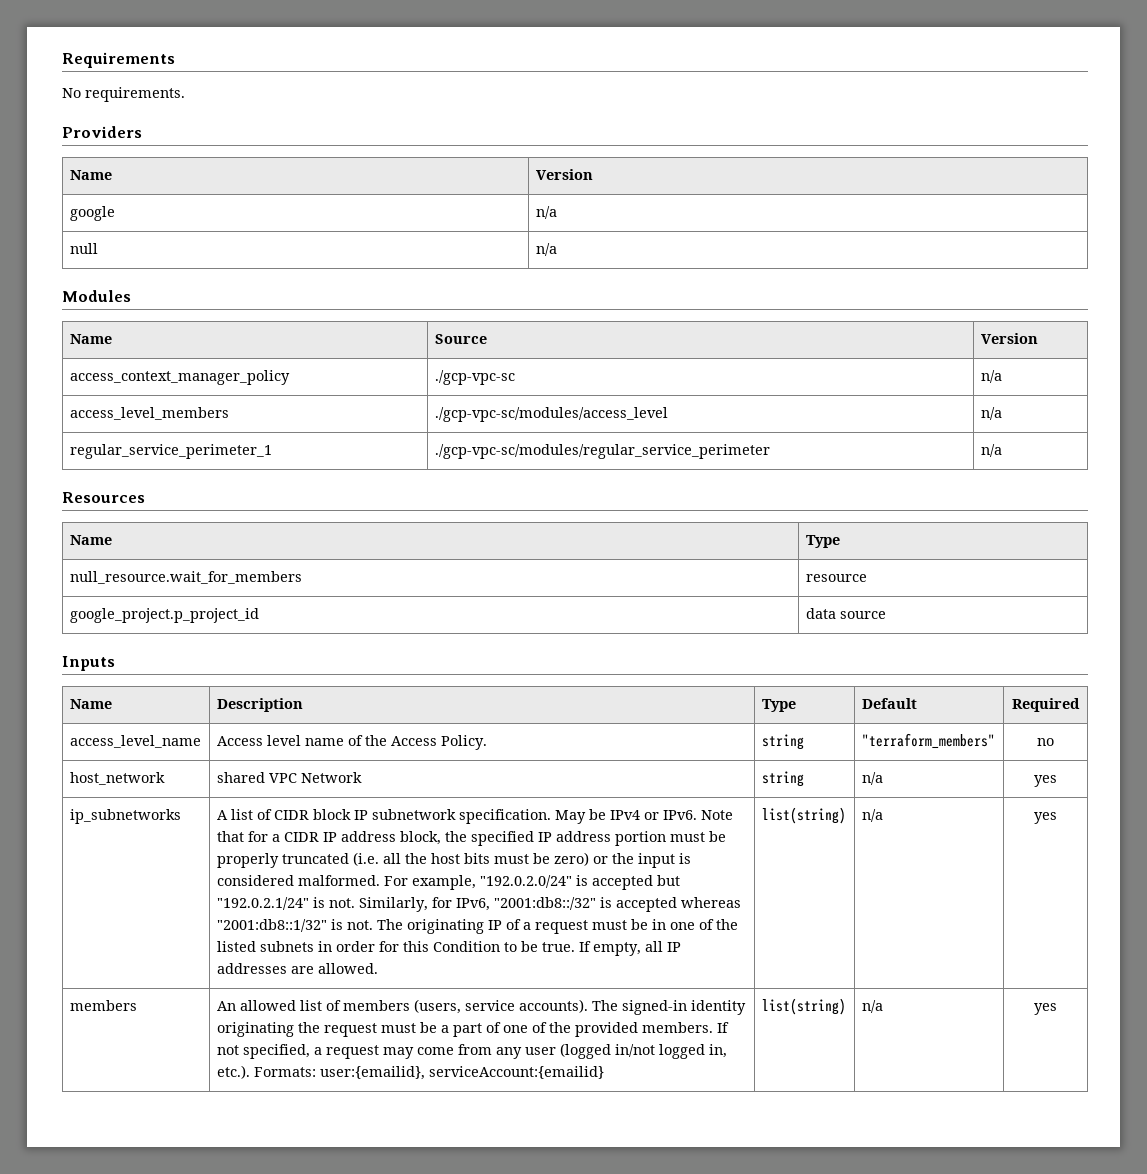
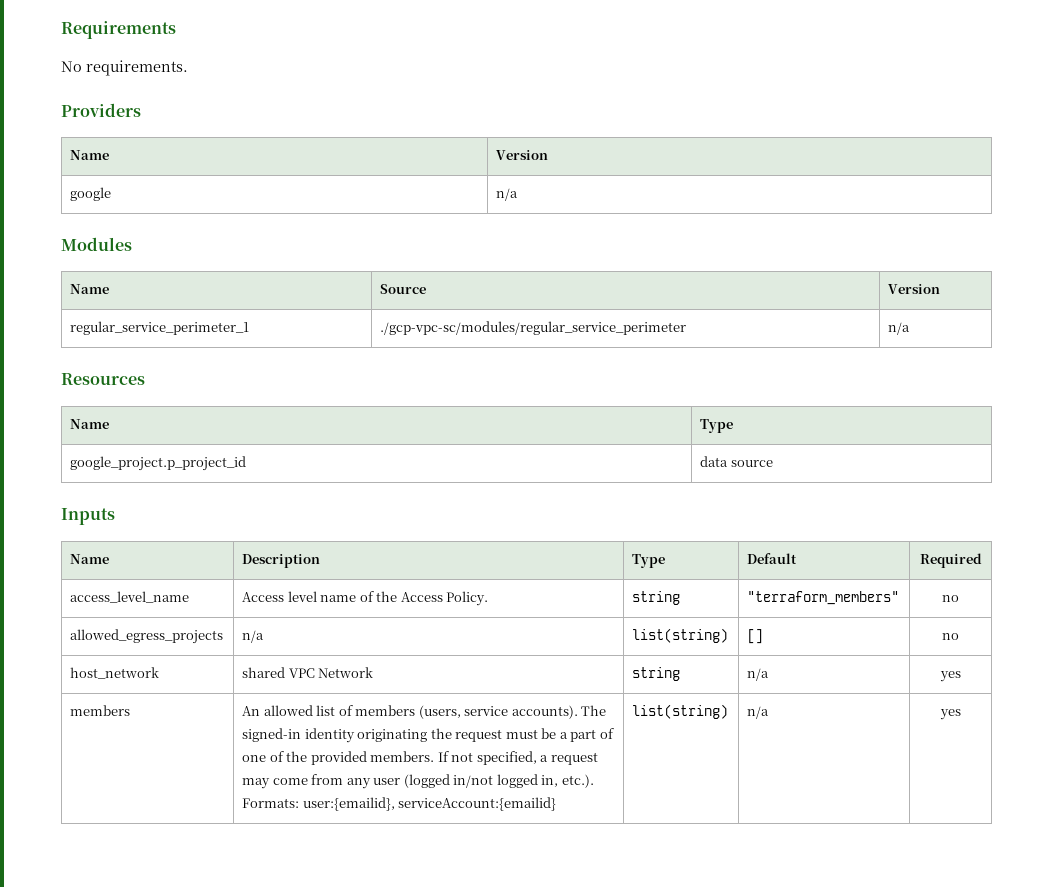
[69,243,98,254] [535,243,557,256] // null | n/a -> (519, 194) none
[69,370,290,385] [434,370,515,385] [980,370,1002,383] [69,407,229,420] [434,407,668,422] [980,407,1002,420] // access_context_manager_policy | ./gcp-vpc-sc | n/a // access_level_members | ./gcp-vpc-sc/modules/access_level | n/a -> (941, 289) none
[69,571,302,584] [805,574,867,582] // null_resource.wait_for_members | resource -> (734, 426) none
(1054, 742) none -> [70,629,224,644] [242,630,265,643] [632,628,729,643] [747,629,764,644] [942,633,959,640] // allowed_egress_projects | n/a | list(string) | [] | no
[69,809,181,824] [216,809,733,824] [216,831,726,846] [216,852,691,868] [216,875,680,890] [216,897,741,912] [216,919,738,934] [216,941,681,956] [216,963,378,974] [761,807,846,824] [861,809,883,822] [1034,812,1057,824] // ip_subnetworks | A list of CIDR block IP subnetwork specification. May be IPv4 or IPv6. Note that for a CIDR IP address block, the specified IP address portion must be properly truncated (i.e. all the host bits must be zero) or the input is considered malformed. For example, "192.0.2.0/24" is accepted but "192.0.2.1/24" is not. Similarly, for IPv6, "2001:db8::/32" is accepted whereas "2001:db8::1/32" is not. The originating IP of a request must be in one of the listed subnets in order for this Condition to be true. If empty, all IP addresses are allowed. | list(string) | n/a | yes -> (961, 676) none

